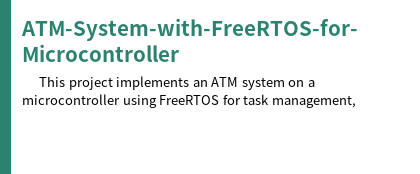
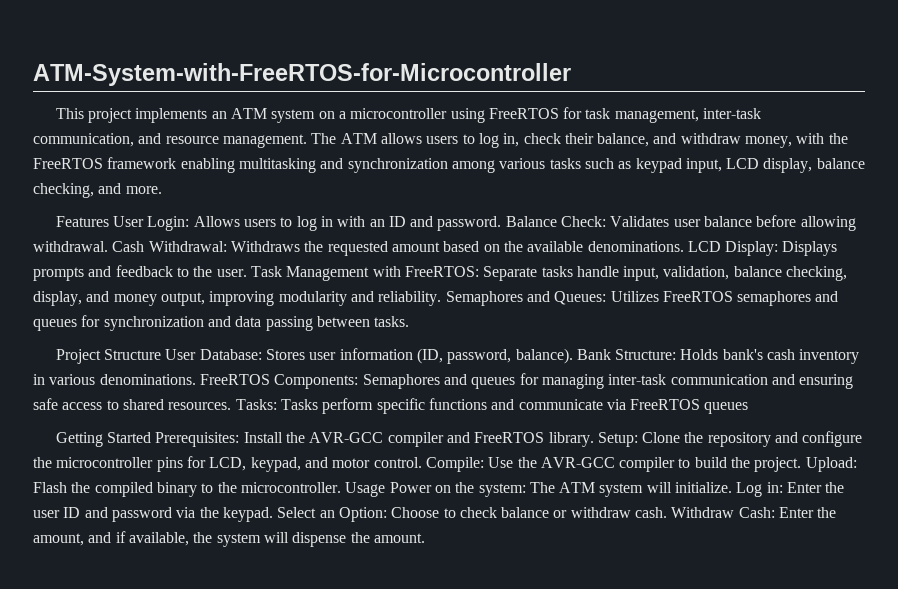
(356, 102) none -> [703,108,762,119] [33,133,848,148] [33,157,865,173] [33,183,162,198] [55,215,856,231] [33,241,838,256] [33,265,848,281] [33,291,839,306] [33,315,410,331] [55,348,860,364] [33,373,854,389] [33,398,749,414] [55,431,863,447] [33,456,857,472] [33,482,845,497] [33,507,837,522] [33,531,425,547] inter-task communication, and resource management. The ATM allows users to log in, check their balance, and withdraw money, with the FreeRTOS framework enabling multitasking and synchronization among various tasks such as keypad input, LCD display, balance checking, and more. // Features User Login: Allows users to log in with an ID and password. Balance Check: Validates user balance before allowing withdrawal. Cash Withdrawal: Withdraws the requested amount based on the available denominations. LCD Display: Displays prompts and feedback to the user. Task Management with FreeRTOS: Separate tasks handle input, validation, balance checking, display, and money output, improving modularity and reliability. Semaphores and Queues: Utilizes FreeRTOS semaphores and queues for synchronization and data passing between tasks. // Project Structure User Database: Stores user information (ID, password, balance). Bank Structure: Holds bank's cash inventory in various denominations. FreeRTOS Components: Semaphores and queues for managing inter-task communication and ensuring safe access to shared resources. Tasks: Tasks perform specific functions and communicate via FreeRTOS queues // Getting Started Prerequisites: Install the AVR-GCC compiler and FreeRTOS library. Setup: Clone the repository and configure the microcontroller pins for LCD, keypad, and motor control. Compile: Use the AVR-GCC compiler to build the project. Upload: Flash the compiled binary to the microcontroller. Usage Power on the system: The ATM system will initialize. Log in: Enter the user ID and password via the keypad. Select an Option: Choose to check balance or withdraw cash. Withdraw Cash: Enter the amount, and if available, the system will dispense the amount.

